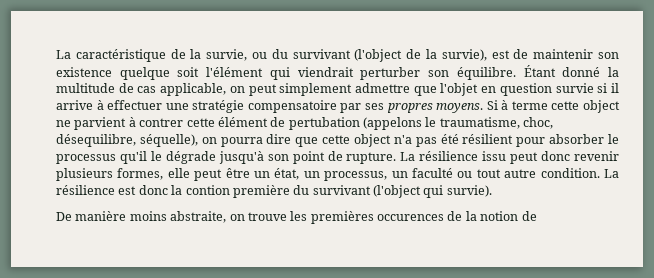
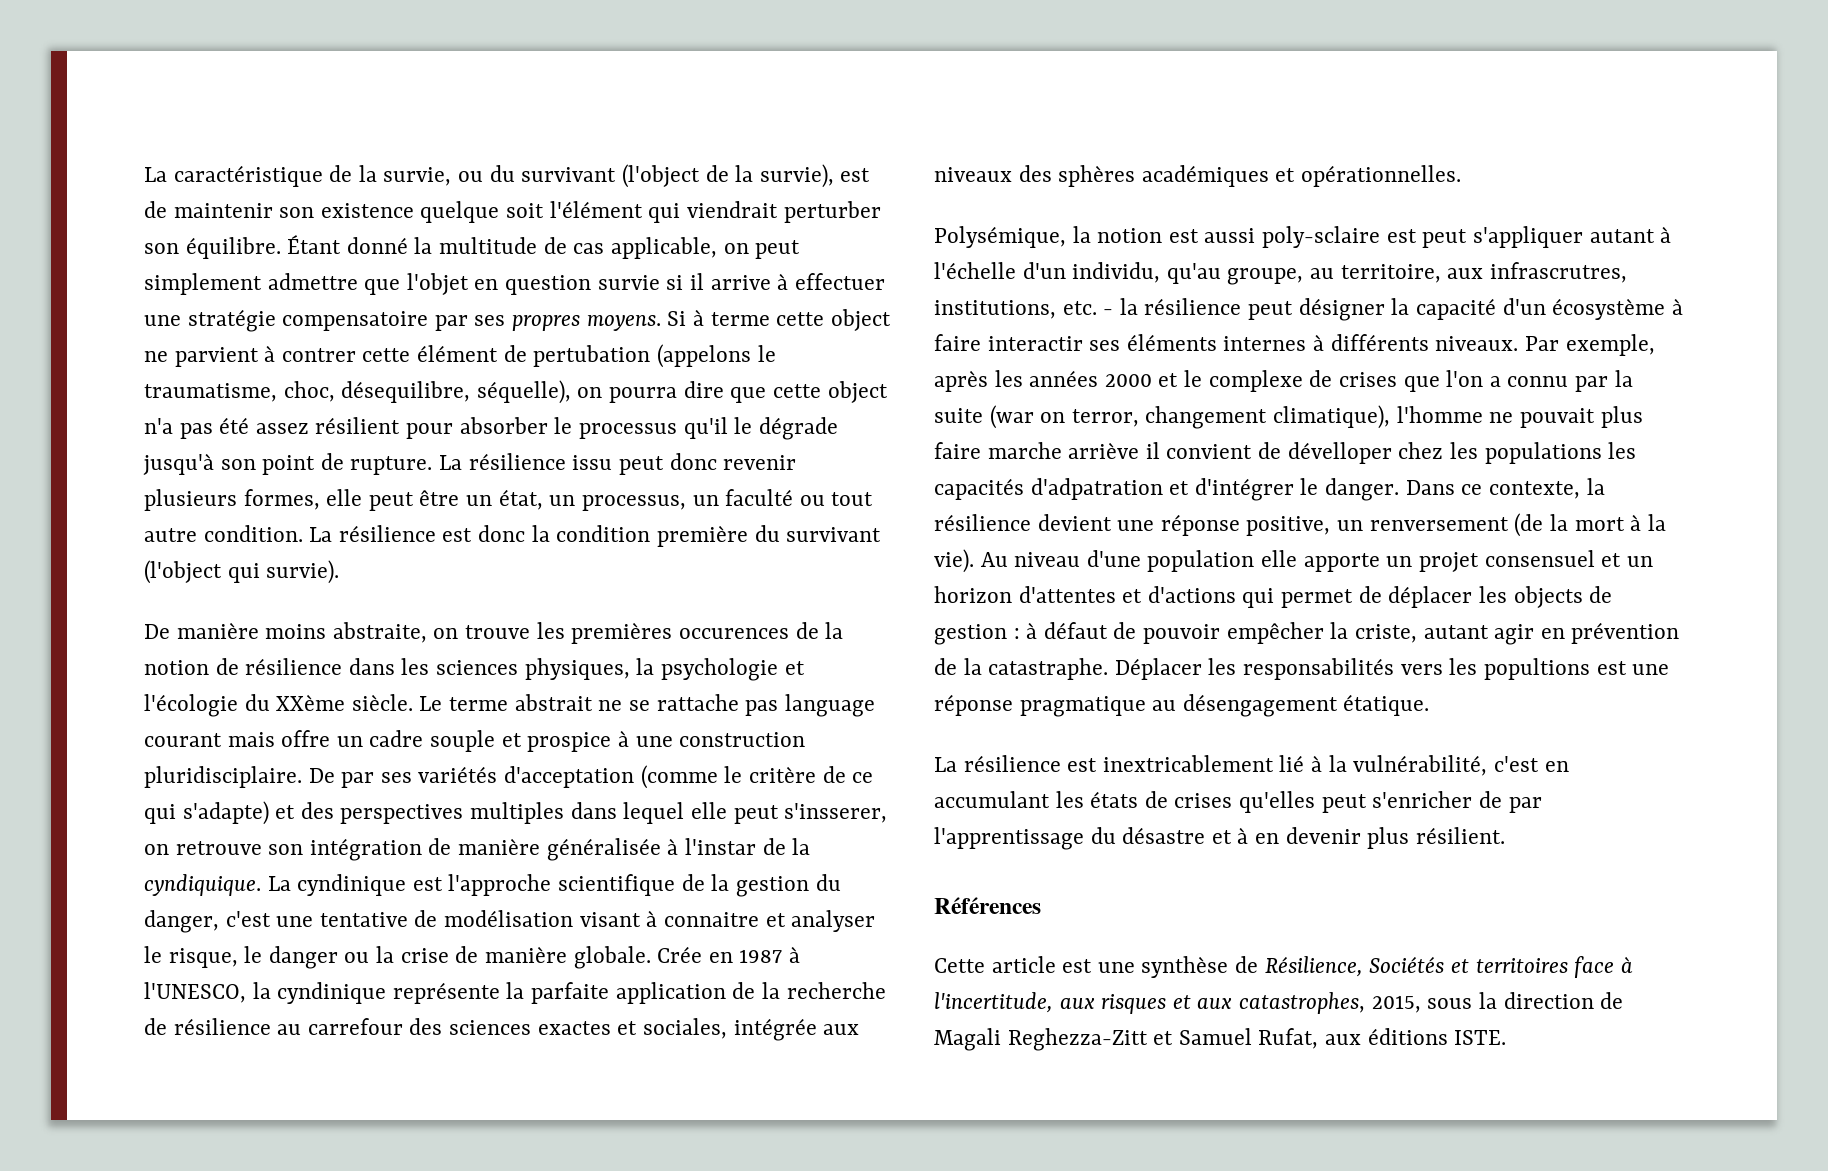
(459, 139) none -> [255,423,309,434] assez
[185,185,230,195] contion -> [556,525,651,542] condition
(537, 216) none -> [245,658,805,681] [144,694,875,717] [144,730,806,752] [144,765,874,789] [144,801,888,825] [144,838,811,861] [144,874,841,897] [144,910,876,933] [144,946,800,969] [144,982,886,1004] [144,1018,860,1041] [934,165,1462,187] [934,226,1672,248] [934,262,1627,285] [934,298,1683,321] [934,334,1655,356] [934,370,1633,392] [934,405,1643,429] [934,442,1637,464] [934,478,1605,501] [934,513,1666,537] [934,549,1653,573] [934,586,1613,608] [934,622,1680,645] [934,658,1670,680] [934,694,1430,717] [934,755,1569,776] [934,791,1542,813] [934,827,1505,850] [934,897,1041,914] [934,956,1633,978] [934,992,1624,1014] [934,1028,1507,1051] résilience dans les sciences physiques, la psychologie et l'écologie du XXème siècle. Le terme abstrait ne se rattache pas language courant mais offre un cadre souple et prospice à une construction pluridisciplaire. De par ses variétés d'acceptation (comme le critère de ce qui s'adapte) et des perspectives multiples dans lequel elle peut s'insserer, on retrouve son intégration de manière généralisée à l'instar de la cyndiquique. La cyndinique est l'approche scientifique de la gestion du danger, c'est une tentative de modélisation visant à connaitre et analyser le risque, le danger ou la crise de manière globale. Crée en 1987 à l'UNESCO, la cyndinique représente la parfaite application de la recherche de résilience au carrefour des sciences exactes et sociales, intégrée aux niveaux des sphères académiques et opérationnelles. // Polysémique, la notion est aussi poly-sclaire est peut s'appliquer autant à l'échelle d'un individu, qu'au groupe, au territoire, aux infrascrutres, institutions, etc. - la résilience peut désigner la capacité d'un écosystème à faire interactir ses éléments internes à différents niveaux. Par exemple, après les années 2000 et le complexe de crises que l'on a connu par la suite (war on terror, changement climatique), l'homme ne pouvait plus faire marche arriève il convient de dévelloper chez les populations les capacités d'adpatration et d'intégrer le danger. Dans ce contexte, la résilience devient une réponse positive, un renversement (de la mort à la vie). Au niveau d'une population elle apporte un projet consensuel et un horizon d'attentes et d'actions qui permet de déplacer les objects de gestion : à défaut de pouvoir empêcher la criste, autant agir en prévention de la catastraphe. Déplacer les responsabilités vers les popultions est une réponse pragmatique au désengagement étatique. // La résilience est inextricablement lié à la vulnérabilité, c'est en accumulant les états de crises qu'elles peut s'enricher de par l'apprentissage du désastre et à en devenir plus résilient. // Références // Cette article est une synthèse de Résilience, Sociétés et territoires face à l'incertitude, aux risques et aux catastrophes, 2015, sous la direction de Magali Reghezza-Zitt et Samuel Rufat, aux éditions ISTE.

